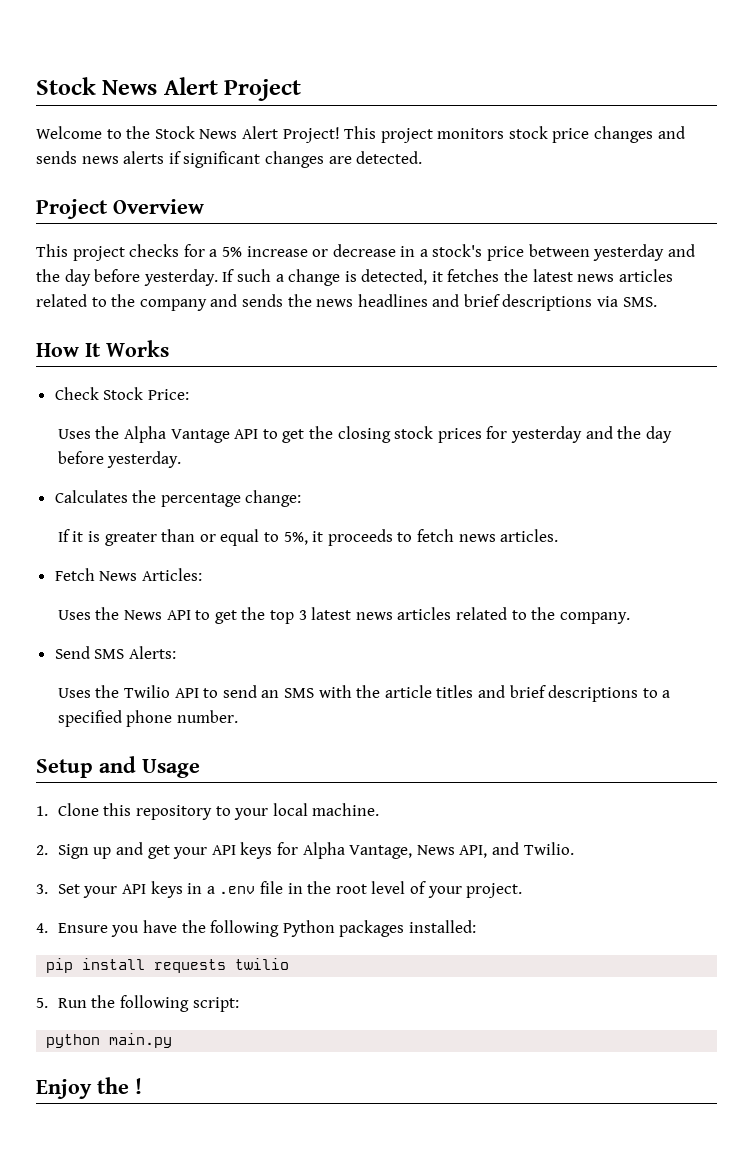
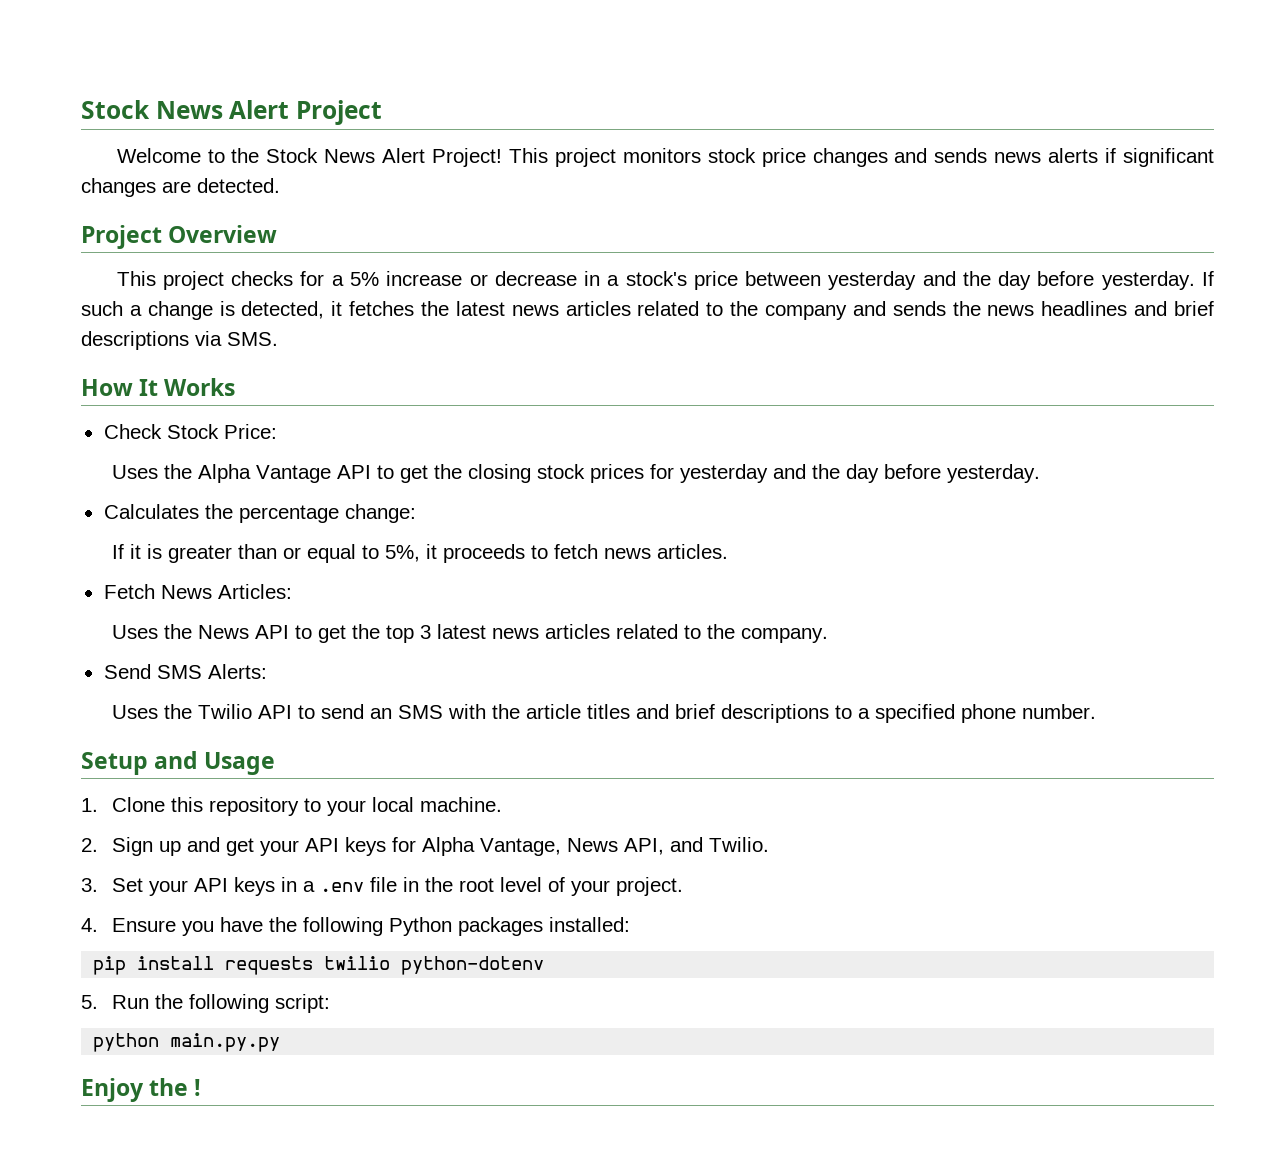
(290, 964) none -> [401,956,545,975] python-dotenv
[109,1033,173,1048] main.py -> [170,1033,281,1052] main.py.py

